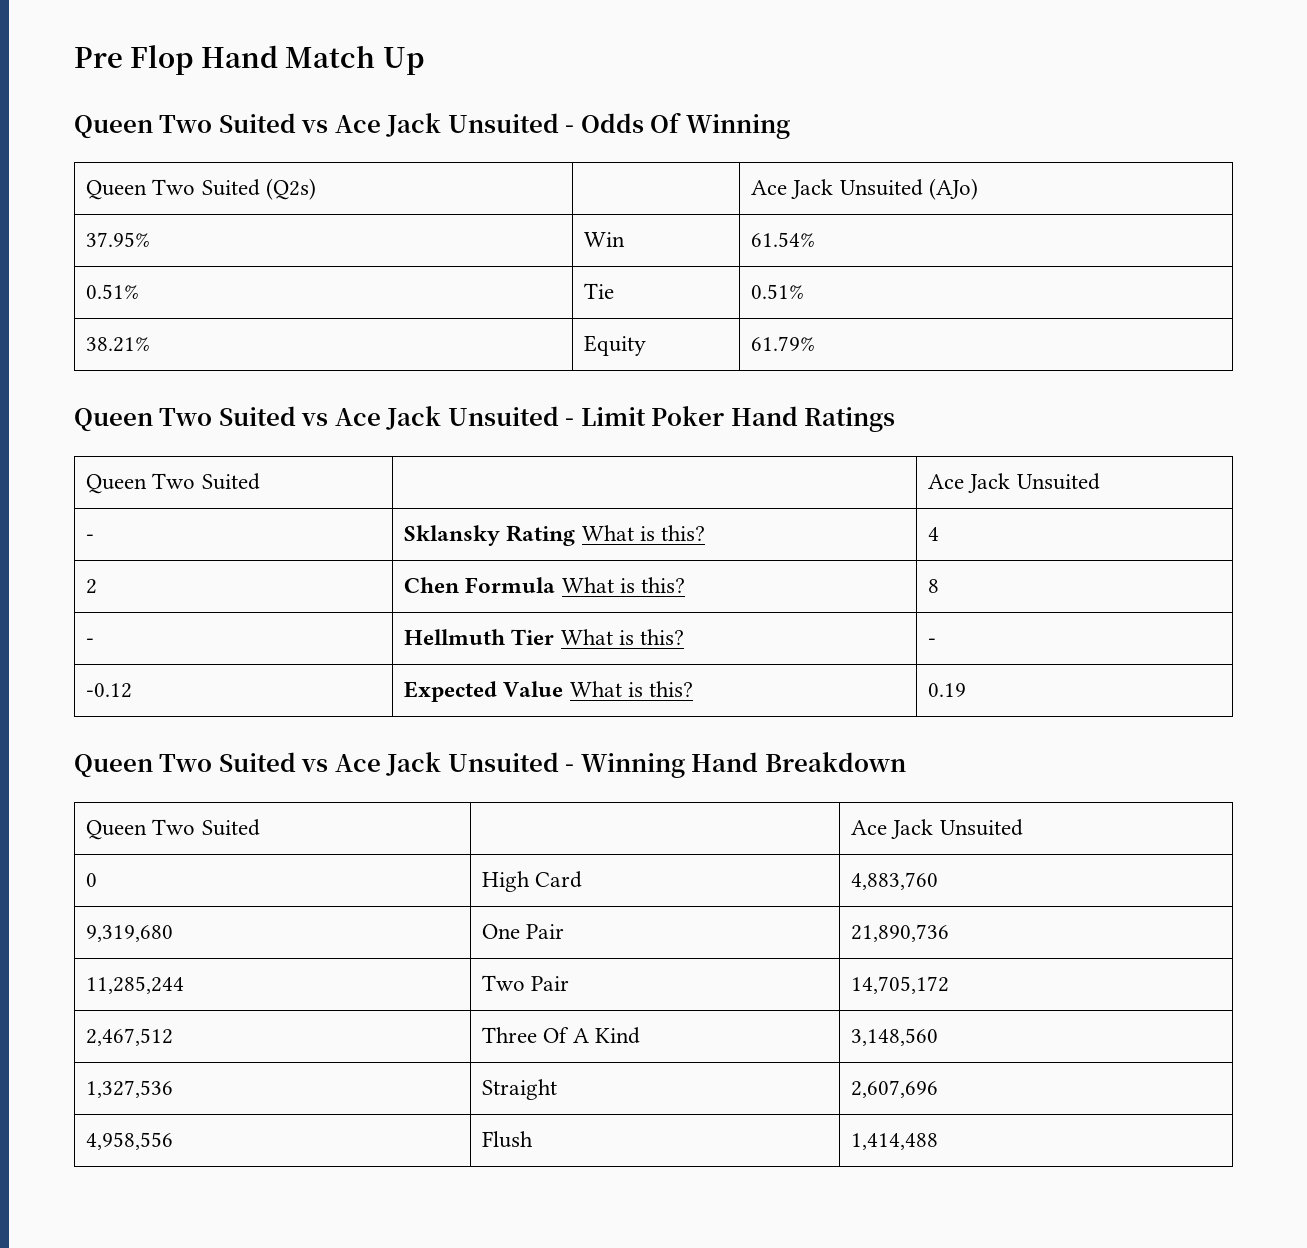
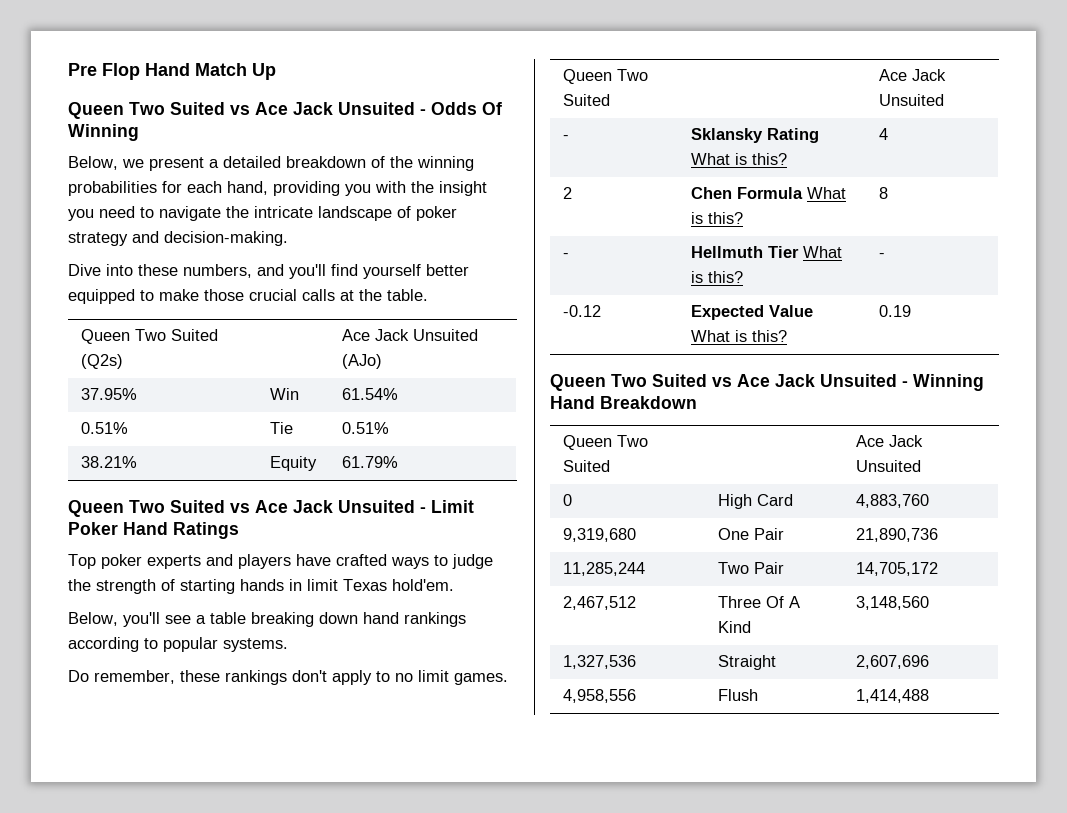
(790, 126) none -> [68,156,474,171] [68,181,487,196] [68,206,457,221] [68,231,288,246] [68,264,469,279] [68,289,428,304] // Below, we present a detailed breakdown of the winning probabilities for each hand, providing you with the insight you need to navigate the intricate landscape of poker strategy and decision-making. // Dive into these numbers, and you'll find yourself better equipped to make those crucial calls at the table.
(896, 419) none -> [68,554,493,569] [68,579,454,594] [68,612,466,627] [68,637,288,652] [68,670,508,685] // Top poker experts and players have crafted ways to judge the strength of starting hands in limit Texas hold'em. // Below, you'll see a table breaking down hand rankings according to popular systems. // Do remember, these rankings don't apply to no limit games.

